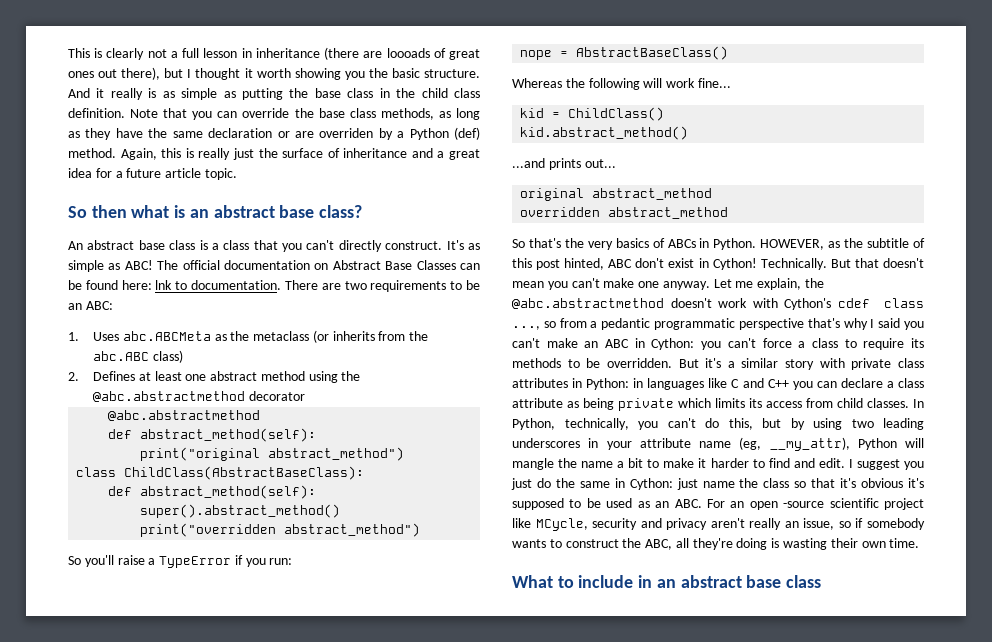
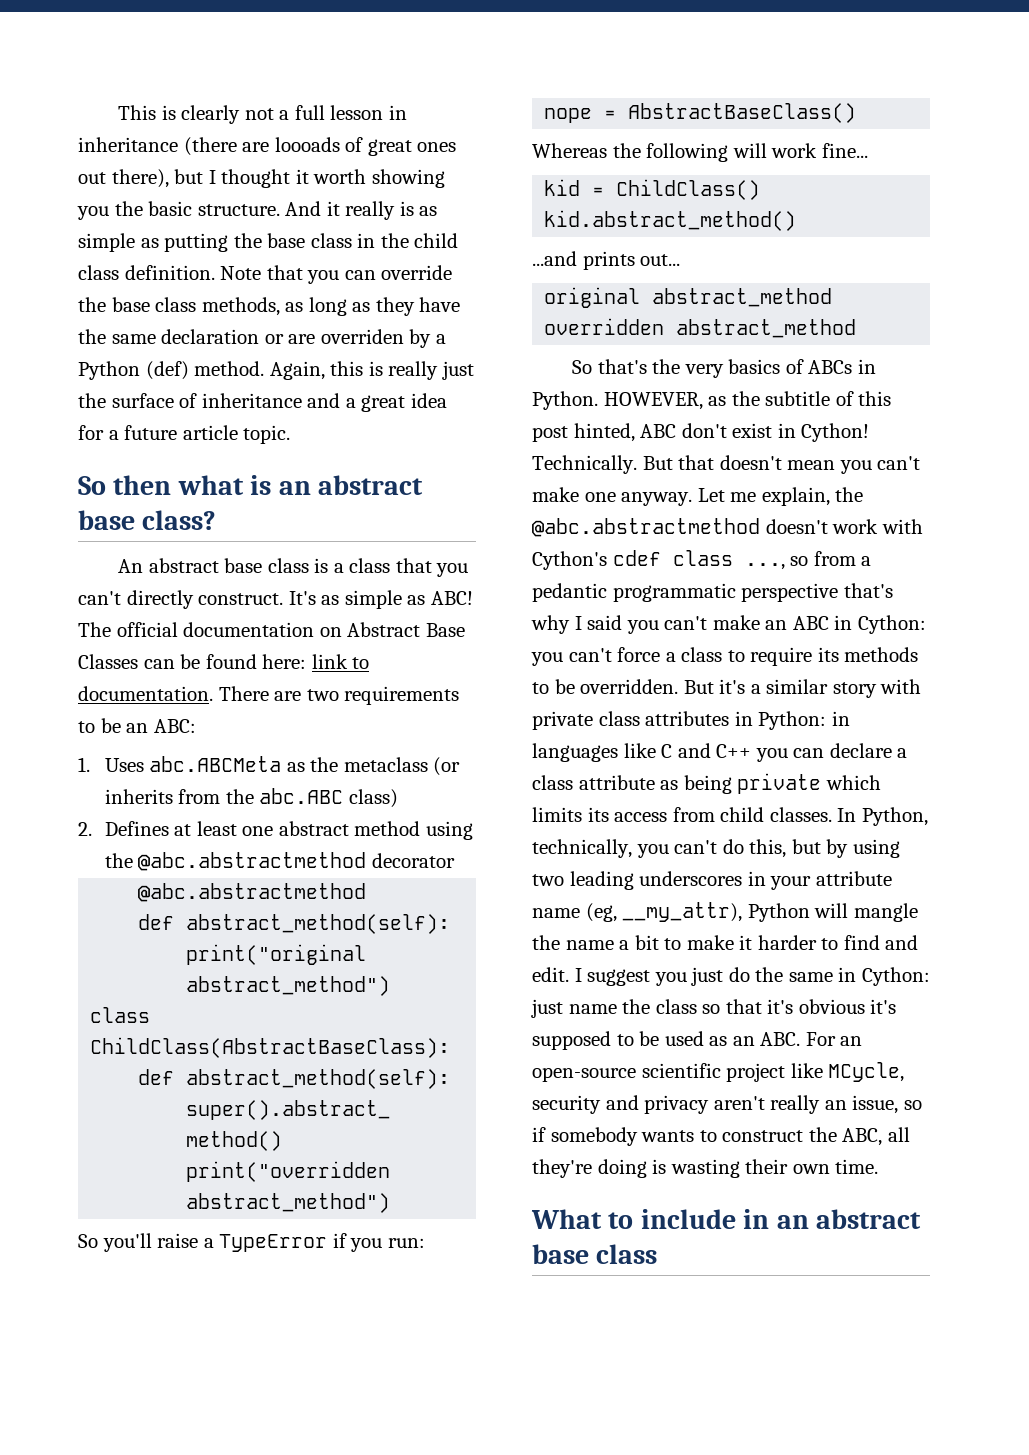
[155,280,173,290] lnk -> [311,654,348,669] link
[749,501,825,510] open -source -> [532,1067,636,1082] open-source

